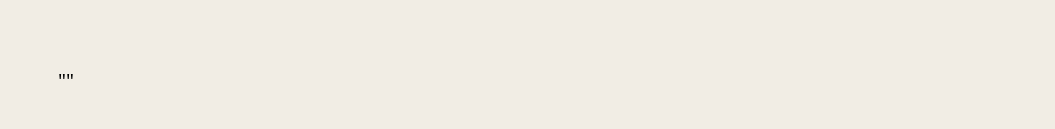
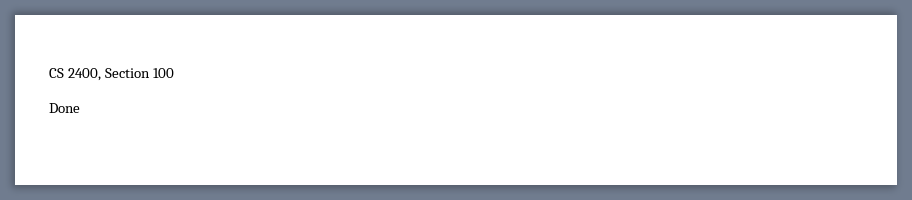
[58,74,74,88] "" -> [49,68,174,81] [49,103,80,113] CS 2400, Section 100 // Done

